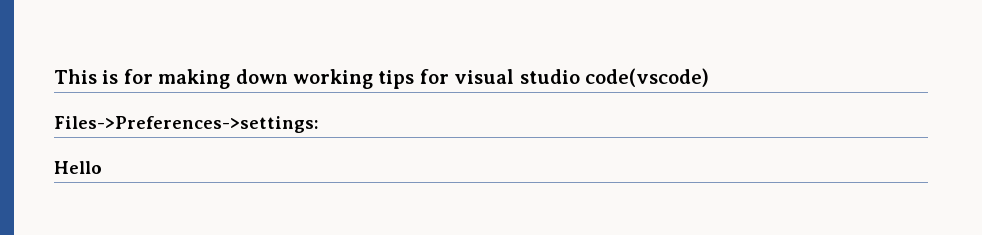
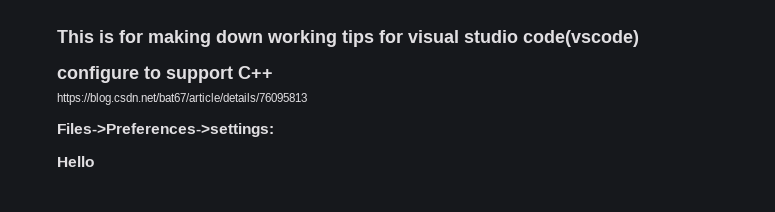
(709, 77) none -> [57,66,273,83] [57,93,307,105] // configure to support C++ // https://blog.csdn.net/bat67/article/details/76095813

